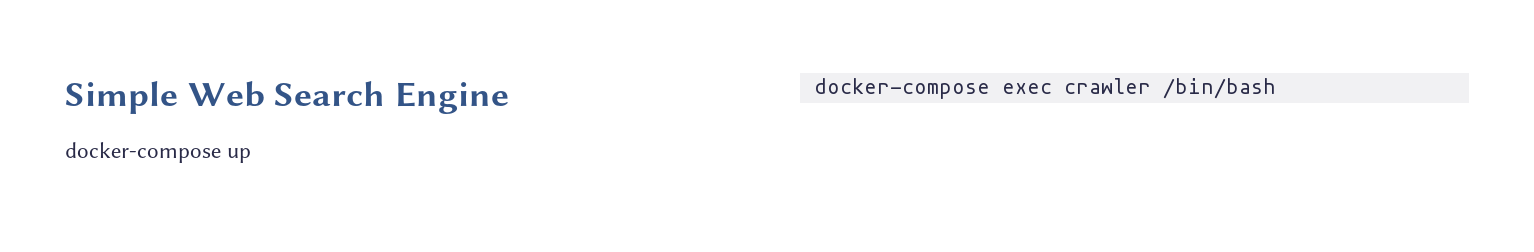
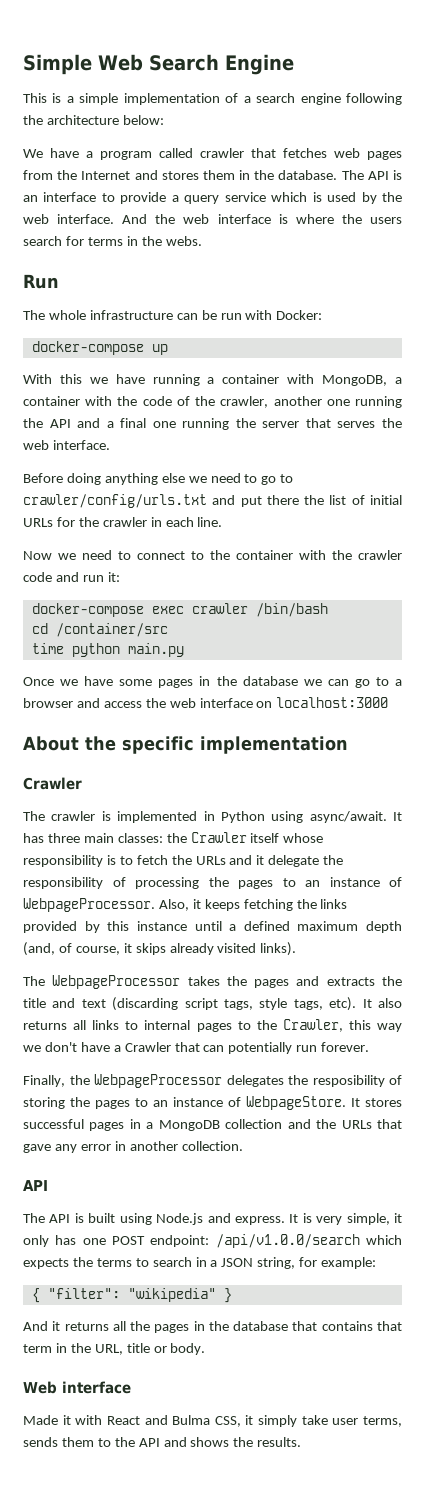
[65,142,252,163] [813,78,1276,99] docker-compose up // docker-compose exec crawler /bin/bash -> [23,93,403,105] [23,115,164,125] [23,148,402,160] [23,170,403,180] [23,192,402,204] [23,214,402,224] [23,236,202,246] [23,274,59,289] [23,310,323,320] [31,341,168,355] [23,374,403,386] [23,396,402,408] [23,418,402,430] [23,440,110,450] [23,473,294,485] [23,494,402,508] [23,517,223,527] [23,550,402,560] [23,572,120,582] [31,603,328,617] [31,623,168,637] [31,643,184,657] [23,676,402,688] [23,697,389,708] [23,736,348,754] [23,777,82,790] [23,811,402,823] [23,832,324,843] [23,855,344,867] [23,877,402,889] [23,898,348,912] [23,921,402,933] [23,942,297,956] [23,975,402,989] [23,997,402,1011] [23,1019,403,1032] [23,1042,370,1054] [23,1074,402,1088] [23,1096,402,1110] [23,1119,403,1131] [23,1141,243,1153] [23,1180,48,1191] [23,1213,403,1225] [23,1234,402,1248] [23,1257,377,1269] [31,1288,232,1303] [23,1321,402,1333] [23,1343,206,1355] [23,1381,131,1394] [23,1415,402,1427] [23,1437,302,1447] This is a simple implementation of a search engine following the architecture below: // We have a program called crawler that fetches web pages from the Internet and stores them in the database. The API is an interface to provide a query service which is used by the web interface. And the web interface is where the users search for terms in the webs. // Run // The whole infrastructure can be run with Docker: // docker-compose up // With this we have running a container with MongoDB, a container with the code of the crawler, another one running the API and a final one running the server that serves the web interface. // Before doing anything else we need to go to crawler/config/urls.txt and put there the list of initial URLs for the crawler in each line. // Now we need to connect to the container with the crawler code and run it: // docker-compose exec crawler /bin/bash // cd /container/src // time python main.py // Once we have some pages in the database we can go to a browser and access the web interface on localhost:3000 // About the specific implementation // Crawler // The crawler is implemented in Python using async/await. It has three main classes: the Crawler itself whose responsibility is to fetch the URLs and it delegate the responsibility of processing the pages to an instance of WebpageProcessor. Also, it keeps fetching the links provided by this instance until a defined maximum depth (and, of course, it skips already visited links). // The WebpageProcessor takes the pages and extracts the title and text (discarding script tags, style tags, etc). It also returns all links to internal pages to the Crawler, this way we don't have a Crawler that can potentially run forever. // Finally, the WebpageProcessor delegates the resposibility of storing the pages to an instance of WebpageStore. It stores successful pages in a MongoDB collection and the URLs that gave any error in another collection. // API // The API is built using Node.js and express. It is very simple, it only has one POST endpoint: /api/v1.0.0/search which expects the terms to search in a JSON string, for example: // { "filter": "wikipedia" } // And it returns all the pages in the database that contains that term in the URL, title or body. // Web interface // Made it with React and Bulma CSS, it simply take user terms, sends them to the API and shows the results.

